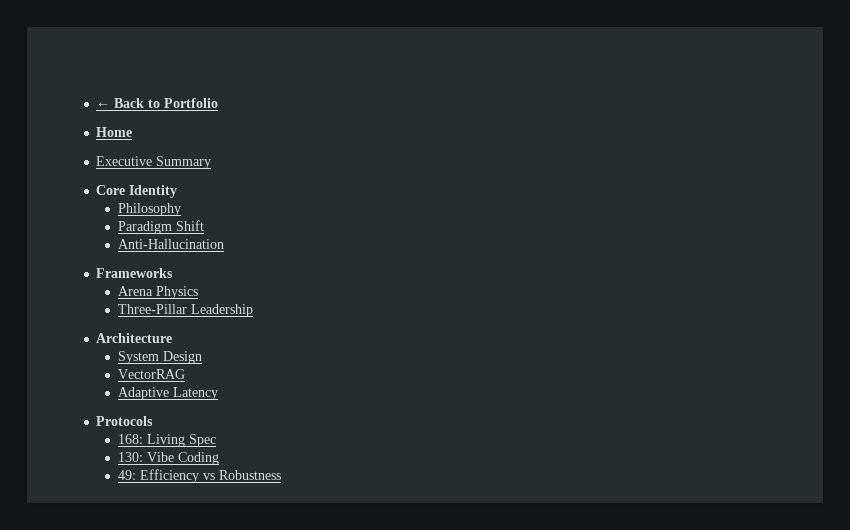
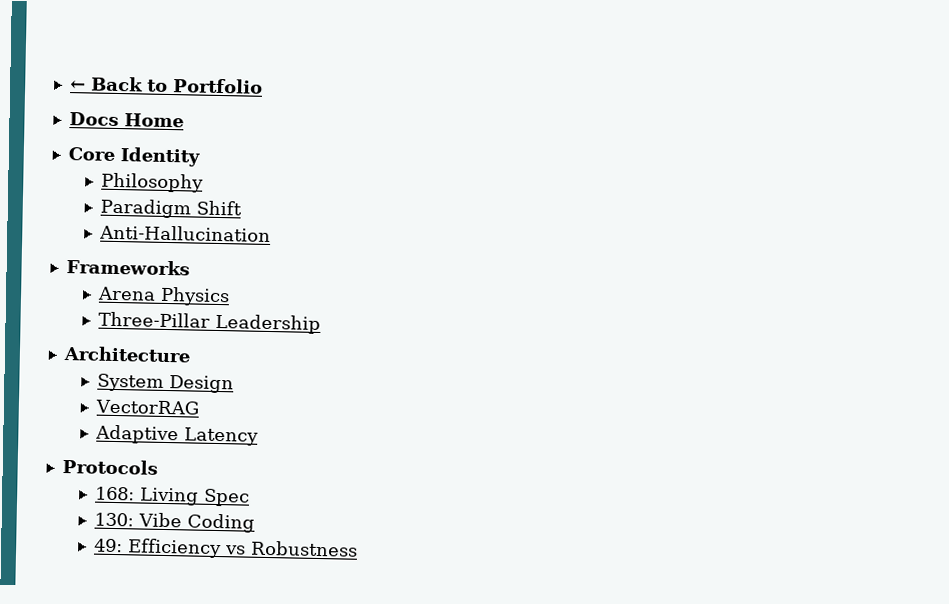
(219, 103) none -> [68,112,119,127] Docs
[96,156,212,169] // Executive Summary -> (184, 120) none

